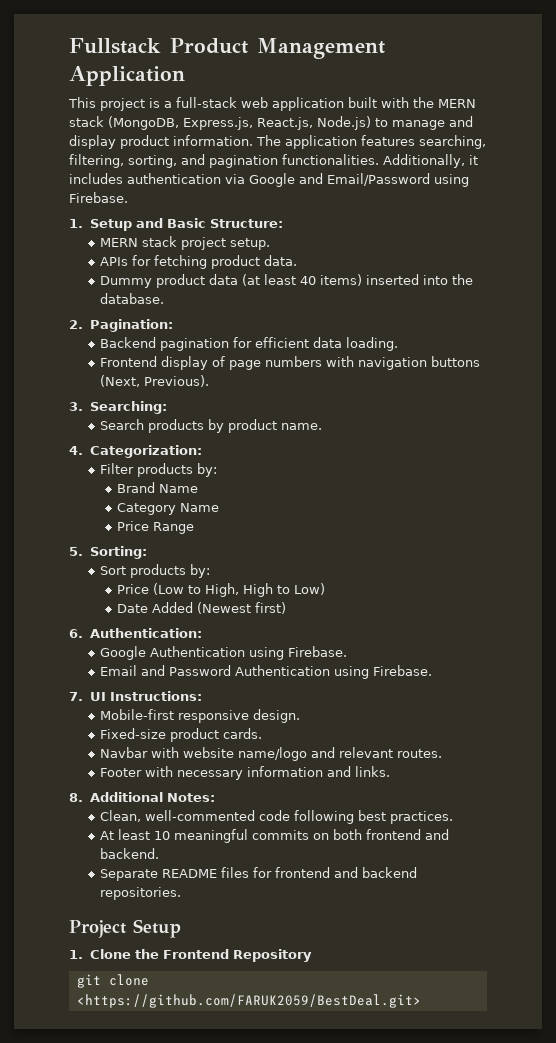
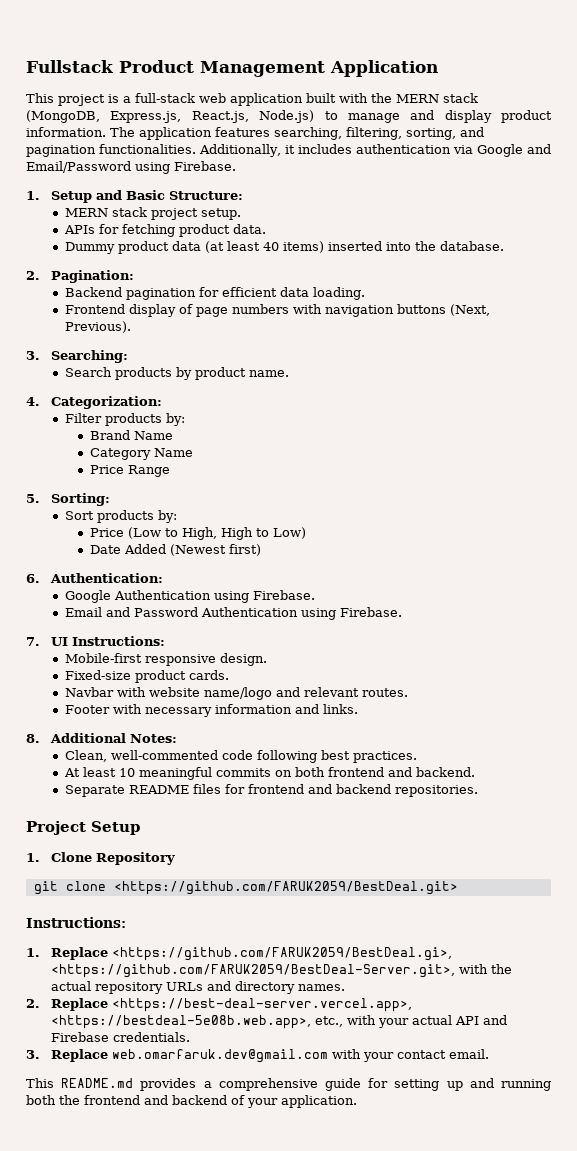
[134,949,229,959] the Frontend -> (92, 857) none
(421, 1001) none -> [26,917,126,928] [26,947,452,961] [50,964,512,978] [50,981,345,994] [26,998,412,1012] [50,1015,507,1029] [50,1032,190,1042] [26,1049,489,1063] [26,1078,551,1091] [26,1095,357,1108] // Instructions: // 1. Replace <https://github.com/FARUK2059/BestDeal.gi>, <https://github.com/FARUK2059/BestDeal-Server.git>, with the actual repository URLs and directory names. // 2. Replace <https://best-deal-server.vercel.app>, <https://bestdeal-5e08b.web.app>, etc., with your actual API and Firebase credentials. // 3. Replace web.omarfaruk.dev@gmail.com with your contact email. // This README.md provides a comprehensive guide for setting up and running both the frontend and backend of your application.

